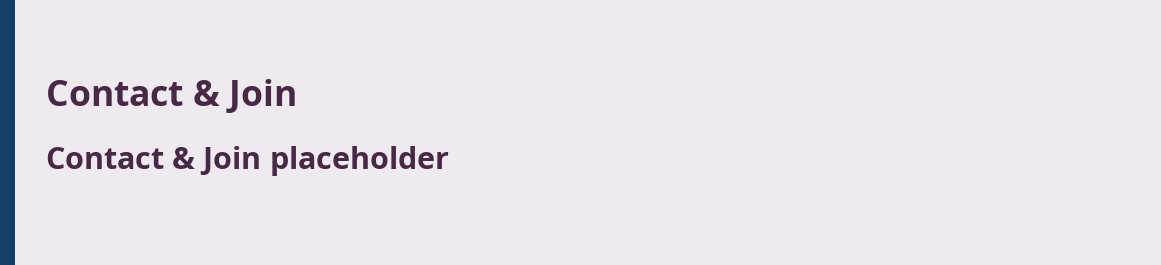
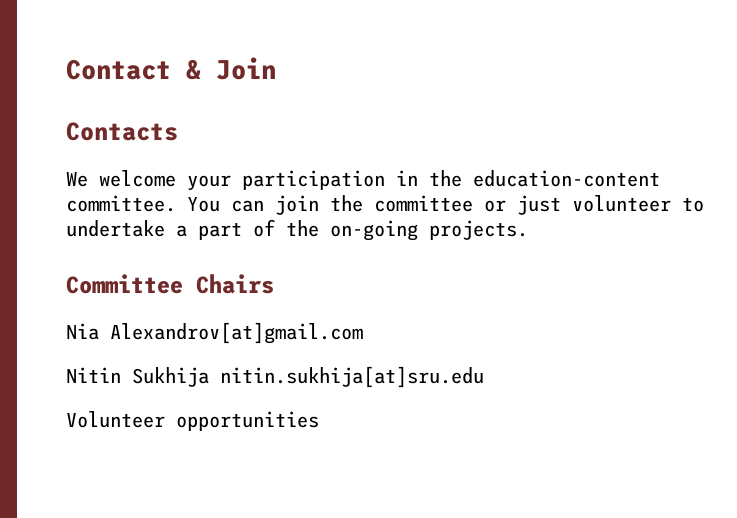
[46,146,449,176] Contact & Join placeholder -> [66,122,178,141] [66,170,660,191] [66,195,704,215] [66,219,528,241] [66,274,274,294] [66,322,363,344] [66,366,484,388] [66,411,319,431] Contacts // We welcome your participation in the education-content committee. You can join the committee or just volunteer to undertake a part of the on-going projects. // Committee Chairs // Nia Alexandrov[at]gmail.com // Nitin Sukhija nitin.sukhija[at]sru.edu // Volunteer opportunities

